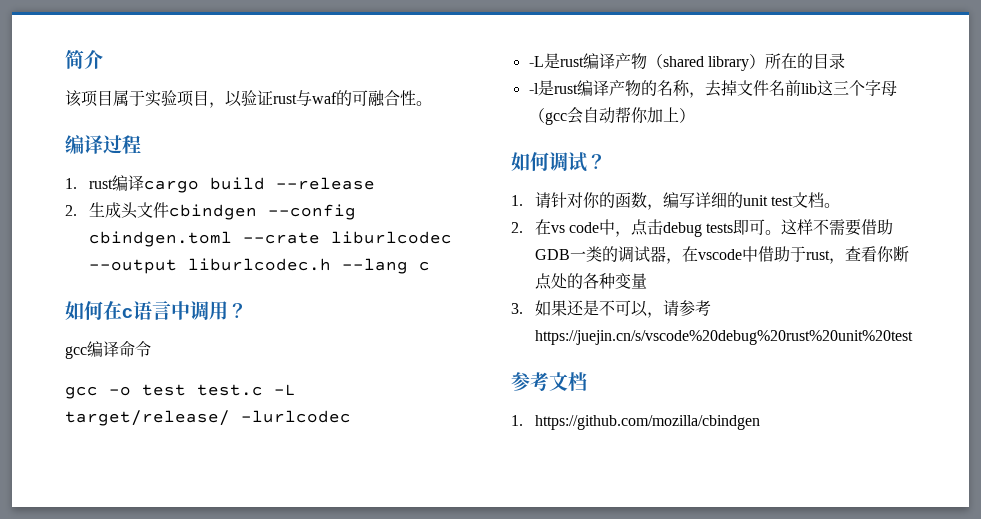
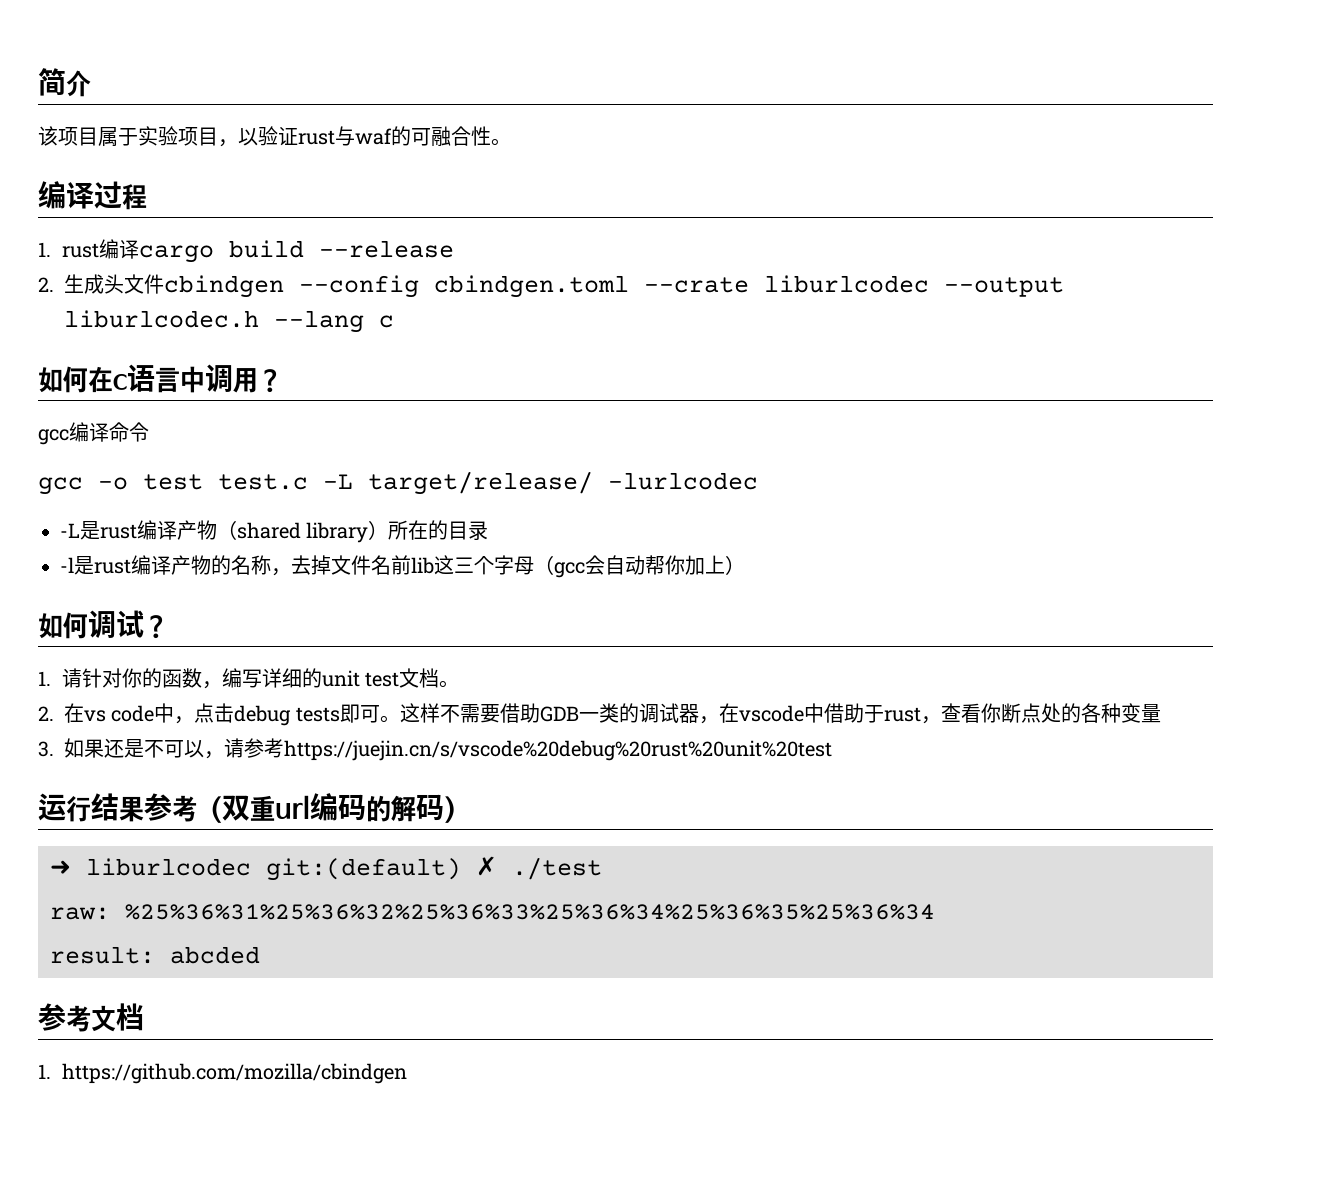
(913, 337) none -> [38,793,469,823] [50,856,602,881] [50,904,935,920] [50,946,260,964] // 运行结果参考（双重url编码的解码） // ➜ liburlcodec git:(default) ✗ ./test // raw: %25%36%31%25%36%32%25%36%33%25%36%34%25%36%35%25%36%34 // result: abcded

